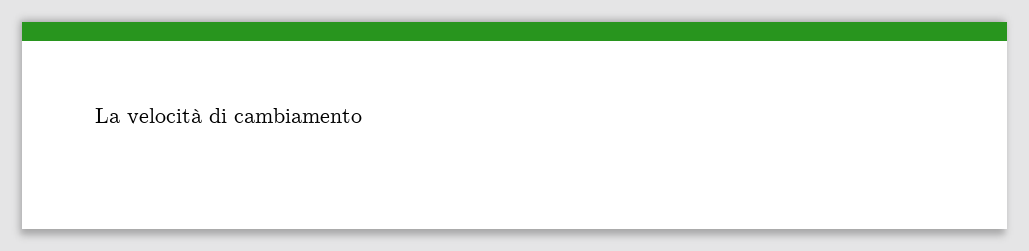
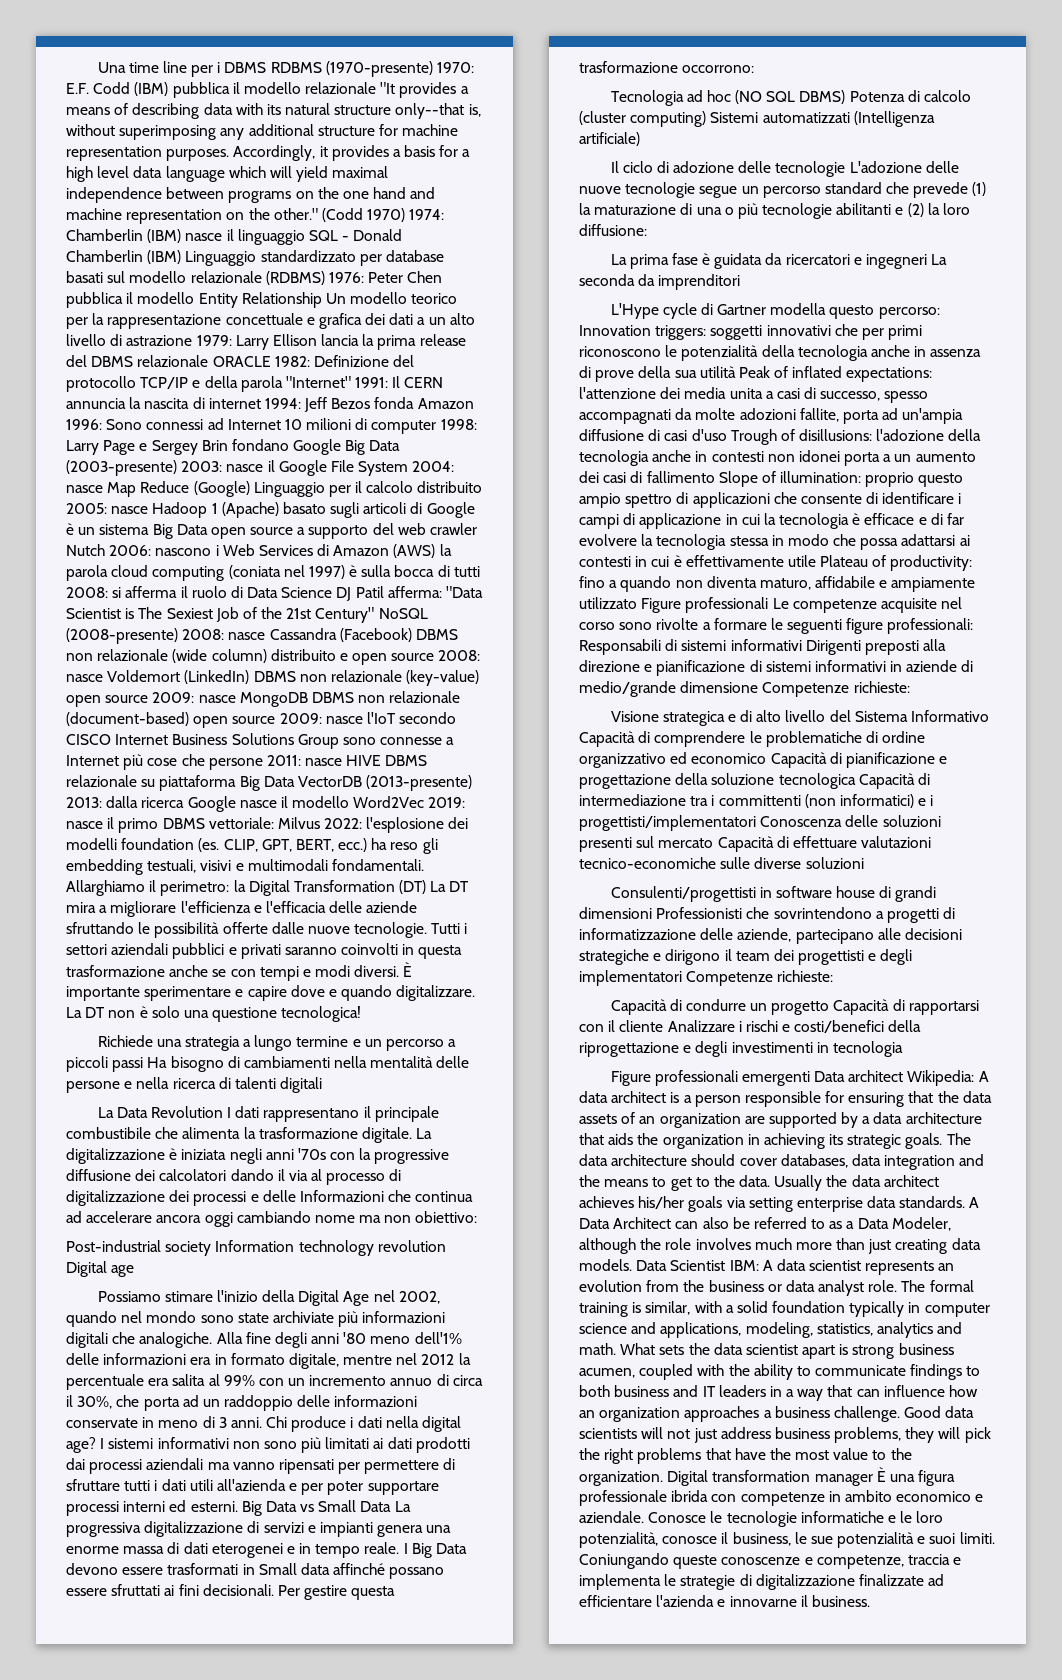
[95,108,362,125] La velocità di cambiamento -> [97,61,475,77] [66,82,469,98] [66,103,481,119] [66,124,459,140] [66,145,471,161] [66,166,389,182] [66,187,436,203] [66,208,445,224] [66,229,403,245] [66,250,444,266] [66,271,443,285] [66,292,458,308] [66,313,475,329] [66,334,466,350] [66,355,415,367] [66,376,444,392] [66,397,474,412] [66,418,477,434] [66,439,401,455] [66,460,455,476] [66,481,483,497] [66,502,475,518] [66,523,478,539] [66,544,452,558] [66,565,480,581] [66,586,484,601] [66,607,428,623] [66,628,458,644] [66,649,481,665] [66,670,480,686] [66,691,461,707] [66,712,457,728] [66,733,455,749] [66,754,428,770] [66,775,473,791] [66,796,466,812] [66,817,469,833] [66,838,438,854] [66,859,424,875] [66,880,470,896] [66,901,418,917] [66,922,468,938] [66,943,463,959] [66,962,413,981] [66,985,476,1001] [66,1006,362,1022] [97,1035,457,1051] [66,1056,470,1072] [66,1077,323,1093] [97,1106,439,1122] [66,1127,433,1143] [66,1148,450,1164] [66,1169,402,1185] [66,1190,474,1206] [66,1211,478,1227] [66,1240,446,1256] [66,1261,135,1277] [97,1290,440,1306] [66,1311,446,1327] [66,1332,462,1348] [66,1353,471,1369] [66,1374,483,1390] [66,1395,418,1411] [66,1416,462,1432] [66,1437,470,1453] [66,1458,456,1474] [66,1479,439,1495] [66,1500,411,1516] [66,1521,452,1537] [66,1542,468,1558] [66,1563,445,1579] [66,1584,396,1600] [579,61,755,73] [610,90,972,106] [579,111,935,127] [579,132,640,146] [610,161,959,177] [579,182,987,198] [579,203,971,219] [579,224,647,236] [610,253,948,269] [579,274,741,290] [610,303,940,319] [579,324,923,340] [579,345,982,361] [579,366,933,382] [579,387,929,403] [579,408,964,424] [579,429,982,445] [579,450,976,466] [579,471,964,487] [579,492,962,508] [579,513,965,529] [579,534,970,550] [579,555,973,571] [579,576,976,592] [579,597,963,613] [579,618,974,634] [579,639,947,655] [579,660,974,676] [579,681,910,697] [610,710,990,726] [579,731,926,747] [579,752,948,768] [579,773,930,789] [579,794,934,808] [579,815,941,831] [579,836,932,852] [579,857,864,869] [610,886,937,902] [579,907,956,923] [579,928,962,944] [579,949,913,965] [579,970,834,986] [610,999,979,1015] [579,1020,922,1033] [579,1041,903,1057] [610,1070,989,1086] [579,1091,992,1107] [579,1112,982,1128] [579,1133,971,1149] [579,1154,985,1170] [579,1175,939,1191] [579,1196,980,1212] [579,1217,951,1231] [579,1238,981,1254] [579,1259,955,1275] [579,1280,974,1296] [579,1301,990,1317] [579,1322,963,1338] [579,1343,954,1359] [579,1364,981,1380] [579,1385,979,1401] [579,1406,975,1422] [579,1427,991,1443] [579,1448,912,1464] [579,1467,956,1486] [579,1490,984,1506] [579,1511,944,1527] [579,1532,995,1548] [579,1553,962,1569] [579,1574,945,1590] [579,1595,870,1607] Una time line per i DBMS RDBMS (1970-presente) 1970: E.F. Codd (IBM) pubblica il modello relazionale "It provides a means of describing data with its natural structure only--that is, without superimposing any additional structure for machine representation purposes. Accordingly, it provides a basis for a high level data language which will yield maximal independence between programs on the one hand and machine representation on the other." (Codd 1970) 1974: Chamberlin (IBM) nasce il linguaggio SQL - Donald Chamberlin (IBM) Linguaggio standardizzato per database basati sul modello relazionale (RDBMS) 1976: Peter Chen pubblica il modello Entity Relationship Un modello teorico per la rappresentazione concettuale e grafica dei dati a un alto livello di astrazione 1979: Larry Ellison lancia la prima release del DBMS relazionale ORACLE 1982: Definizione del protocollo TCP/IP e della parola "Internet" 1991: Il CERN annuncia la nascita di internet 1994: Jeff Bezos fonda Amazon 1996: Sono connessi ad Internet 10 milioni di computer 1998: Larry Page e Sergey Brin fondano Google Big Data (2003-presente) 2003: nasce il Google File System 2004: nasce Map Reduce (Google) Linguaggio per il calcolo distribuito 2005: nasce Hadoop 1 (Apache) basato sugli articoli di Google è un sistema Big Data open source a supporto del web crawler Nutch 2006: nascono i Web Services di Amazon (AWS) la parola cloud computing (coniata nel 1997) è sulla bocca di tutti 2008: si afferma il ruolo di Data Science DJ Patil afferma: "Data Scientist is The Sexiest Job of the 21st Century" NoSQL (2008-presente) 2008: nasce Cassandra (Facebook) DBMS non relazionale (wide column) distribuito e open source 2008: nasce Voldemort (LinkedIn) DBMS non relazionale (key-value) open source 2009: nasce MongoDB DBMS non relazionale (document-based) open source 2009: nasce l'IoT secondo CISCO Internet Business Solutions Group sono connesse a Internet più cose che persone 2011: nasce HIVE DBMS relazionale su piattaforma Big Data VectorDB (2013-presente) 2013: dalla ricerca Google nasce il modello Word2Vec 2019: nasce il primo DBMS vettoriale: Milvus 2022: l'esplosione dei modelli foundation (es. CLIP, GPT, BERT, ecc.) ha reso gli embedding testuali, visivi e multimodali fondamentali. Allarghiamo il perimetro: la Digital Transformation (DT) La DT mira a migliorare l'efficienza e l'efficacia delle aziende sfruttando le possibilità offerte dalle nuove tecnologie. Tutti i settori aziendali pubblici e privati saranno coinvolti in questa trasformazione anche se con tempi e modi diversi. È importante sperimentare e capire dove e quando digitalizzare. La DT non è solo una questione tecnologica! // Richiede una strategia a lungo termine e un percorso a piccoli passi Ha bisogno di cambiamenti nella mentalità delle persone e nella ricerca di talenti digitali // La Data Revolution I dati rappresentano il principale combustibile che alimenta la trasformazione digitale. La digitalizzazione è iniziata negli anni '70s con la progressive diffusione dei calcolatori dando il via al processo di digitalizzazione dei processi e delle Informazioni che continua ad accelerare ancora oggi cambiando nome ma non obiettivo: // Post-industrial society Information technology revolution Digital age // Possiamo stimare l'inizio della Digital Age nel 2002, quando nel mondo sono state archiviate più informazioni digitali che analogiche. Alla fine degli anni '80 meno dell'1% delle informazioni era in formato digitale, mentre nel 2012 la percentuale era salita al 99% con un incremento annuo di circa il 30%, che porta ad un raddoppio delle informazioni conservate in meno di 3 anni. Chi produce i dati nella digital age? I sistemi informativi non sono più limitati ai dati prodotti dai processi aziendali ma vanno ripensati per permettere di sfruttare tutti i dati utili all'azienda e per poter supportare processi interni ed esterni. Big Data vs Small Data La progressiva digitalizzazione di servizi e impianti genera una enorme massa di dati eterogenei e in tempo reale. I Big Data devono essere trasformati in Small data affinché possano essere sfruttati ai fini decisionali. Per gestire questa trasformazione occorrono: // Tecnologia ad hoc (NO SQL DBMS) Potenza di calcolo (cluster computing) Sistemi automatizzati (Intelligenza artificiale) // Il ciclo di adozione delle tecnologie L'adozione delle nuove tecnologie segue un percorso standard che prevede (1) la maturazione di una o più tecnologie abilitanti e (2) la loro diffusione: // La prima fase è guidata da ricercatori e ingegneri La seconda da imprenditori // L'Hype cycle di Gartner modella questo percorso: Innovation triggers: soggetti innovativi che per primi riconoscono le potenzialità della tecnologia anche in assenza di prove della sua utilità Peak of inflated expectations: l'attenzione dei media unita a casi di successo, spesso accompagnati da molte adozioni fallite, porta ad un'ampia diffusione di casi d'uso Trough of disillusions: l'adozione della tecnologia anche in contesti non idonei porta a un aumento dei casi di fallimento Slope of illumination: proprio questo ampio spettro di applicazioni che consente di identificare i campi di applicazione in cui la tecnologia è efficace e di far evolvere la tecnologia stessa in modo che possa adattarsi ai contesti in cui è effettivamente utile Plateau of productivity: fino a quando non diventa maturo, affidabile e ampiamente utilizzato Figure professionali Le competenze acquisite nel corso sono rivolte a formare le seguenti figure professionali: Responsabili di sistemi informativi Dirigenti preposti alla direzione e pianificazione di sistemi informativi in aziende di medio/grande dimensione Competenze richieste: // Visione strategica e di alto livello del Sistema Informativo Capacità di comprendere le problematiche di ordine organizzativo ed economico Capacità di pianificazione e progettazione della soluzione tecnologica Capacità di intermediazione tra i committenti (non informatici) e i progettisti/implementatori Conoscenza delle soluzioni presenti sul mercato Capacità di effettuare valutazioni tecnico-economiche sulle diverse soluzioni // Consulenti/progettisti in software house di grandi dimensioni Professionisti che sovrintendono a progetti di informatizzazione delle aziende, partecipano alle decisioni strategiche e dirigono il team dei progettisti e degli implementatori Competenze richieste: // Capacità di condurre un progetto Capacità di rapportarsi con il cliente Analizzare i rischi e costi/benefici della riprogettazione e degli investimenti in tecnologia // Figure professionali emergenti Data architect Wikipedia: A data architect is a person responsible for ensuring that the data assets of an organization are supported by a data architecture that aids the organization in achieving its strategic goals. The data architecture should cover databases, data integration and the means to get to the data. Usually the data architect achieves his/her goals via setting enterprise data standards. A Data Architect can also be referred to as a Data Modeler, although the role involves much more than just creating data models. Data Scientist IBM: A data scientist represents an evolution from the business or data analyst role. The formal training is similar, with a solid foundation typically in computer science and applications, modeling, statistics, analytics and math. What sets the data scientist apart is strong business acumen, coupled with the ability to communicate findings to both business and IT leaders in a way that can influence how an organization approaches a business challenge. Good data scientists will not just address business problems, they will pick the right problems that have the most value to the organization. Digital transformation manager È una figura professionale ibrida con competenze in ambito economico e aziendale. Conosce le tecnologie informatiche e le loro potenzialità, conosce il business, le sue potenzialità e suoi limiti. Coniungando queste conoscenze e competenze, traccia e implementa le strategie di digitalizzazione finalizzate ad efficientare l'azienda e innovarne il business.

